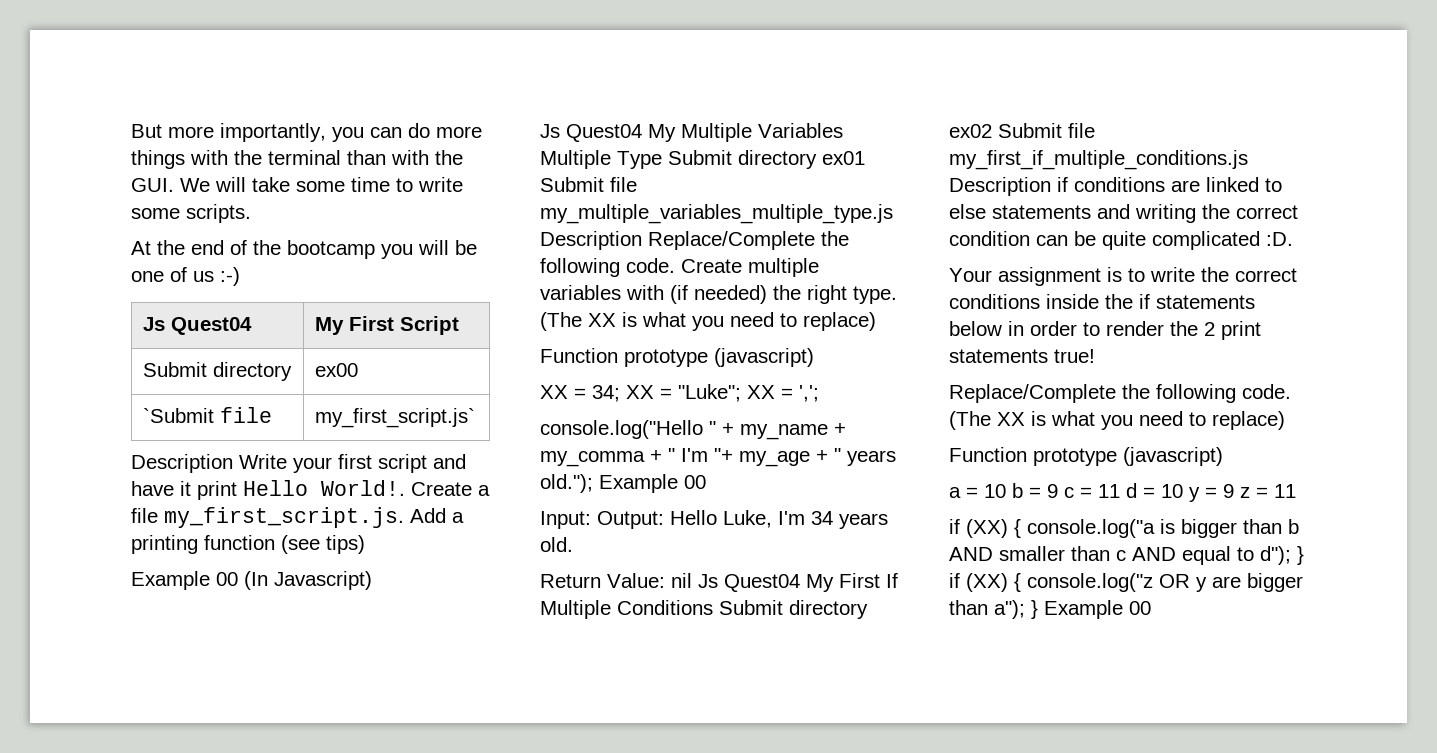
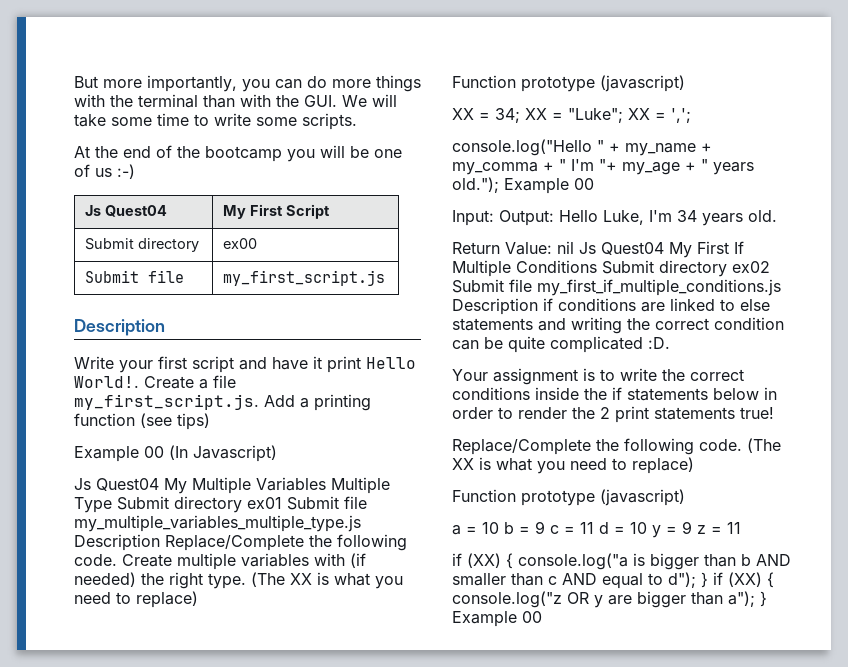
[143,408,215,423] `Submit -> [85,270,140,283] Submit
[315,408,476,428] [131,454,233,473] my_first_script.js` // Description -> [223,270,386,286] [74,319,165,336] my_first_script.js // Description //

